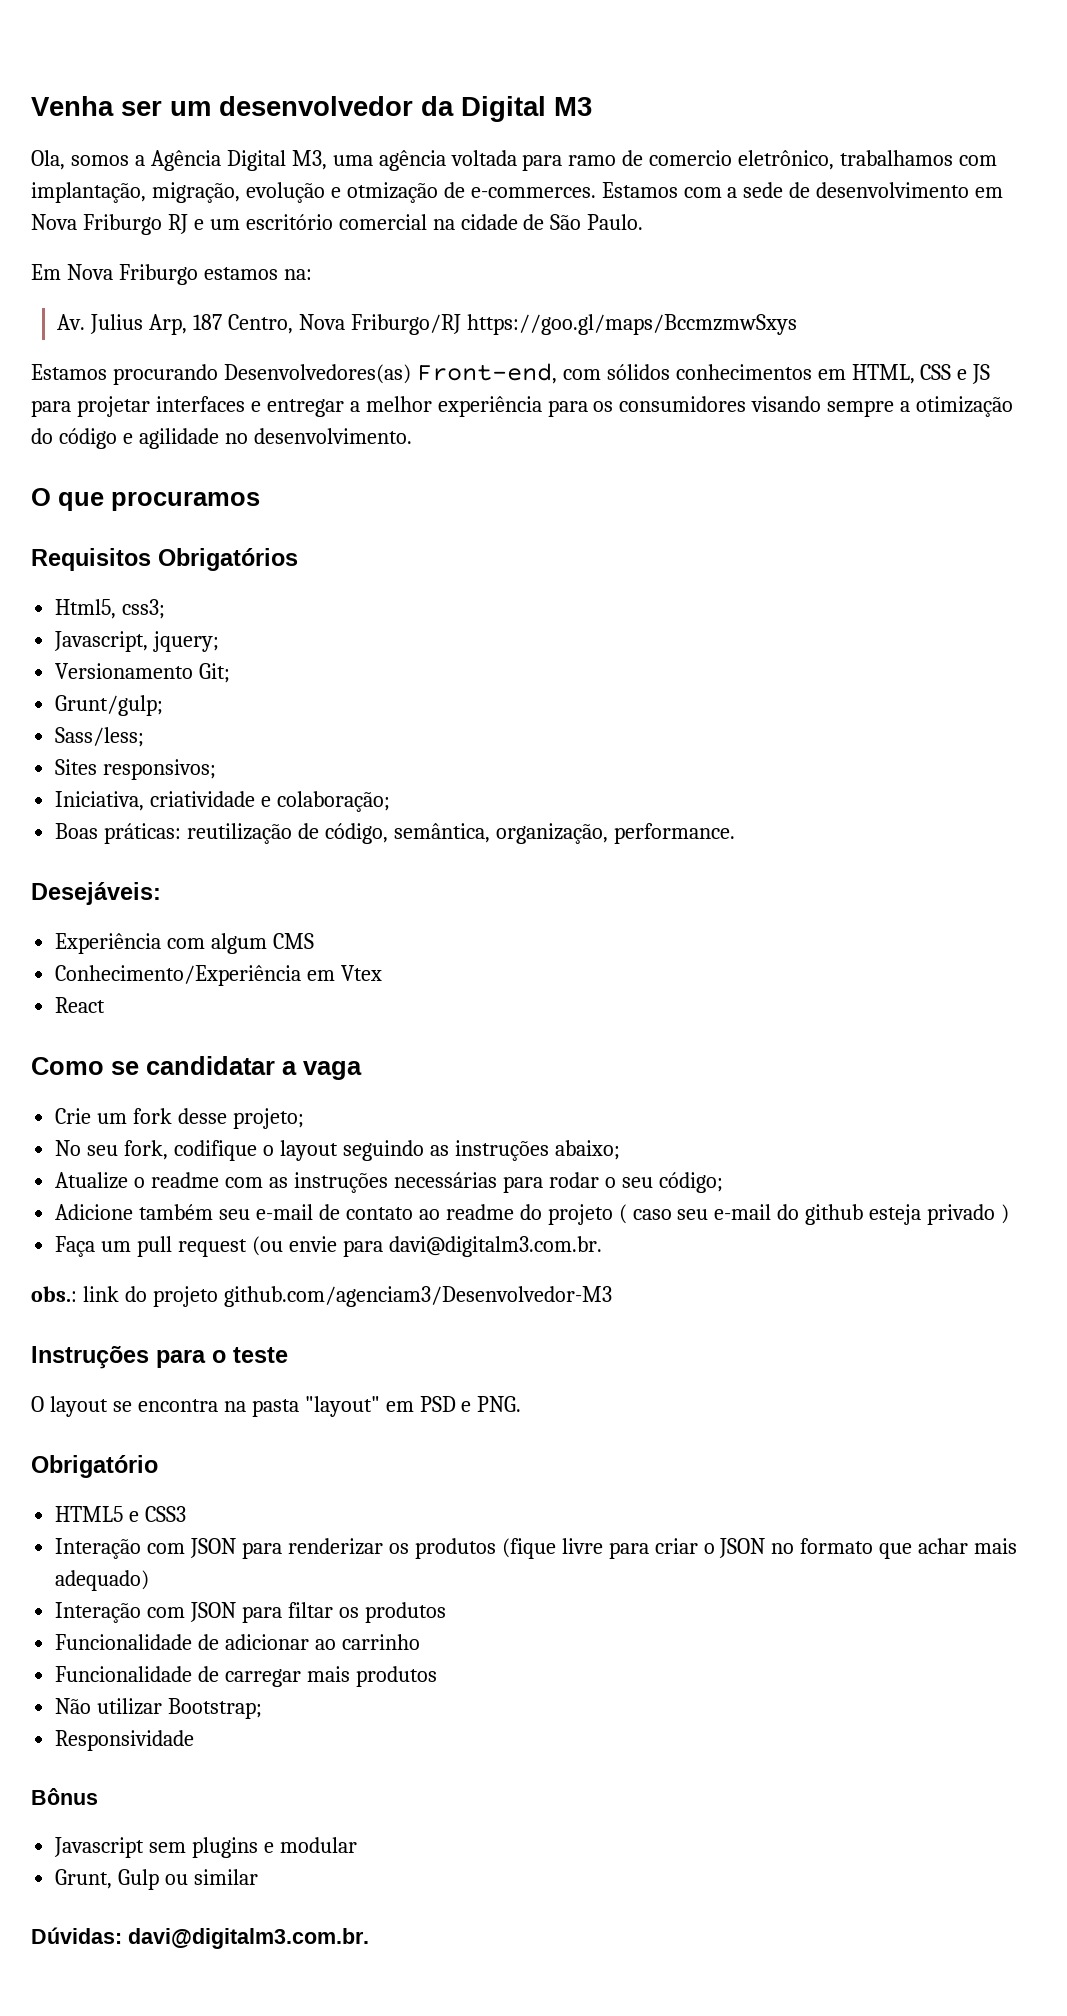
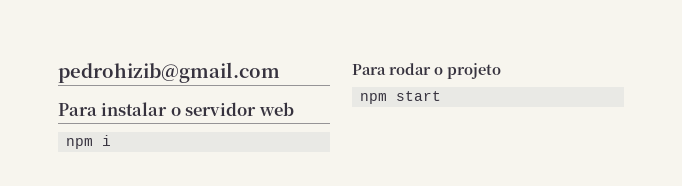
[31,96,592,122] [31,150,998,171] [31,182,1004,203] [31,214,644,235] [31,264,312,285] [57,314,797,335] [31,363,991,385] [31,396,1014,417] [31,428,412,449] [31,488,260,511] [31,548,298,571] [55,599,166,619] [54,631,220,652] [55,663,231,683] [55,695,164,716] [55,727,145,747] [55,759,217,780] [55,791,391,812] [55,823,735,844] [31,882,161,905] [55,933,315,954] [55,965,383,986] [55,997,106,1013] [31,1056,362,1080] [55,1108,304,1129] [55,1140,620,1161] [55,1172,723,1193] [55,1204,1010,1225] [55,1236,602,1257] [31,1286,612,1307] [31,1345,288,1369] [31,1396,522,1417] [31,1455,158,1478] [55,1506,187,1522] [55,1538,1018,1559] [55,1570,150,1591] [55,1602,446,1623] [55,1634,420,1650] [55,1666,437,1687] [55,1698,263,1719] [55,1730,195,1751] [31,1788,98,1805] [54,1837,357,1858] [55,1869,259,1890] [31,1927,369,1949] Venha ser um desenvolvedor da Digital M3 // Ola, somos a Agência Digital M3, uma agência voltada para ramo de comercio eletrônico, trabalhamos com implantação, migração, evolução e otmização de e-commerces. Estamos com a sede de desenvolvimento em Nova Friburgo RJ e um escritório comercial na cidade de São Paulo. // Em Nova Friburgo estamos na: // Av. Julius Arp, 187 Centro, Nova Friburgo/RJ https://goo.gl/maps/BccmzmwSxys // Estamos procurando Desenvolvedores(as) Front-end, com sólidos conhecimentos em HTML, CSS e JS para projetar interfaces e entregar a melhor experiência para os consumidores visando sempre a otimização do código e agilidade no desenvolvimento. // O que procuramos // Requisitos Obrigatórios // Html5, css3; // Javascript, jquery; // Versionamento Git; // Grunt/gulp; // Sass/less; // Sites responsivos; // Iniciativa, criatividade e colaboração; // Boas práticas: reutilização de código, semântica, organização, performance. // Desejáveis: // Experiência com algum CMS // Conhecimento/Experiência em Vtex // React // Como se candidatar a vaga // Crie um fork desse projeto; // No seu fork, codifique o layout seguindo as instruções abaixo; // Atualize o readme com as instruções necessárias para rodar o seu código; // Adicione também seu e-mail de contato ao readme do projeto ( caso seu e-mail do github esteja privado ) // Faça um pull request (ou envie para davi@digitalm3.com.br. // obs.: link do projeto github.com/agenciam3/Desenvolvedor-M3 // Instruções para o teste // O layout se encontra na pasta "layout" em PSD e PNG. // Obrigatório // HTML5 e CSS3 // Interação com JSON para renderizar os produtos (fique livre para criar o JSON no formato que achar mais adequado) // Interação com JSON para filtar os produtos // Funcionalidade de adicionar ao carrinho // Funcionalidade de carregar mais produtos // Não utilizar Bootstrap; // Responsividade // Bônus // Javascript sem plugins e modular // Grunt, Gulp ou similar // Dúvidas: davi@digitalm3.com.br. -> [58,62,280,83] [58,102,294,116] [65,135,111,149] [352,63,501,79] [359,91,441,104] pedrohizib@gmail.com // Para instalar o servidor web // npm i // Para rodar o projeto // npm start

